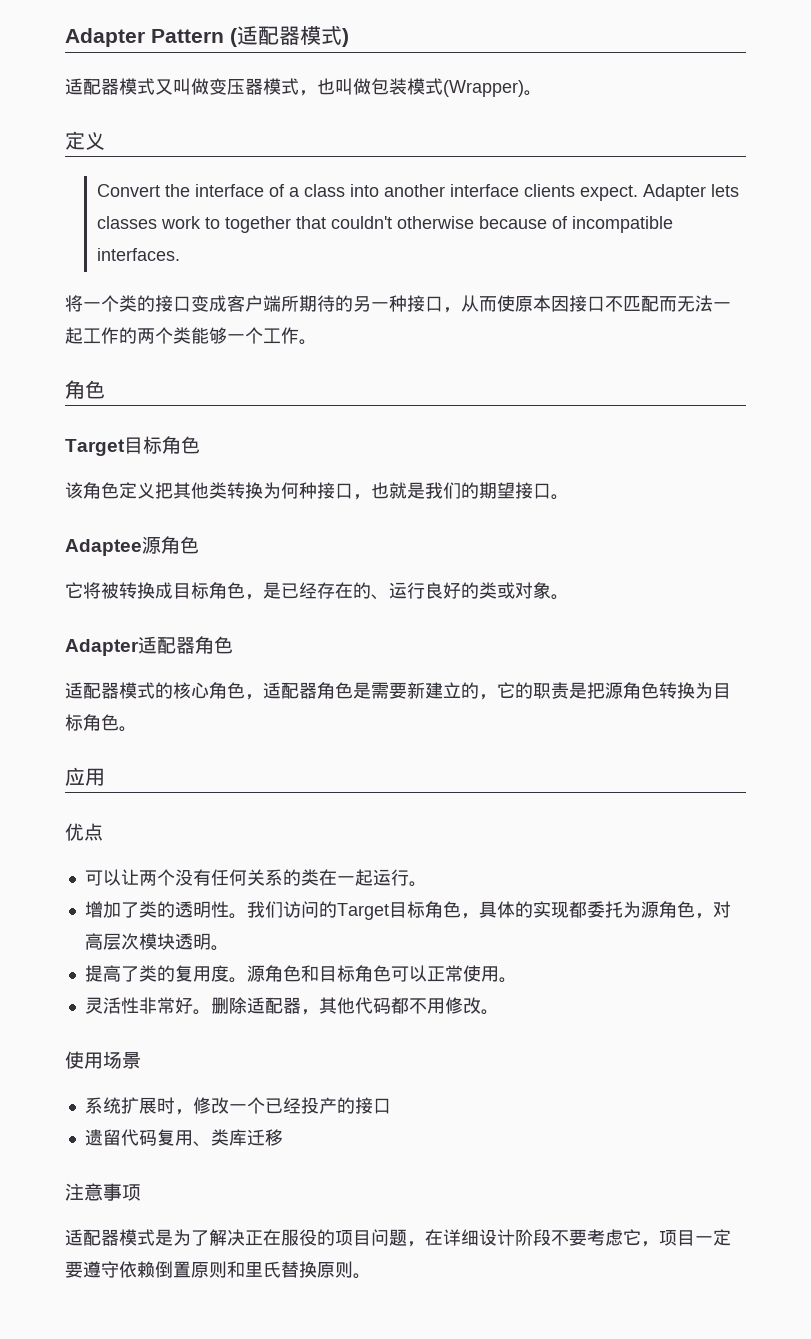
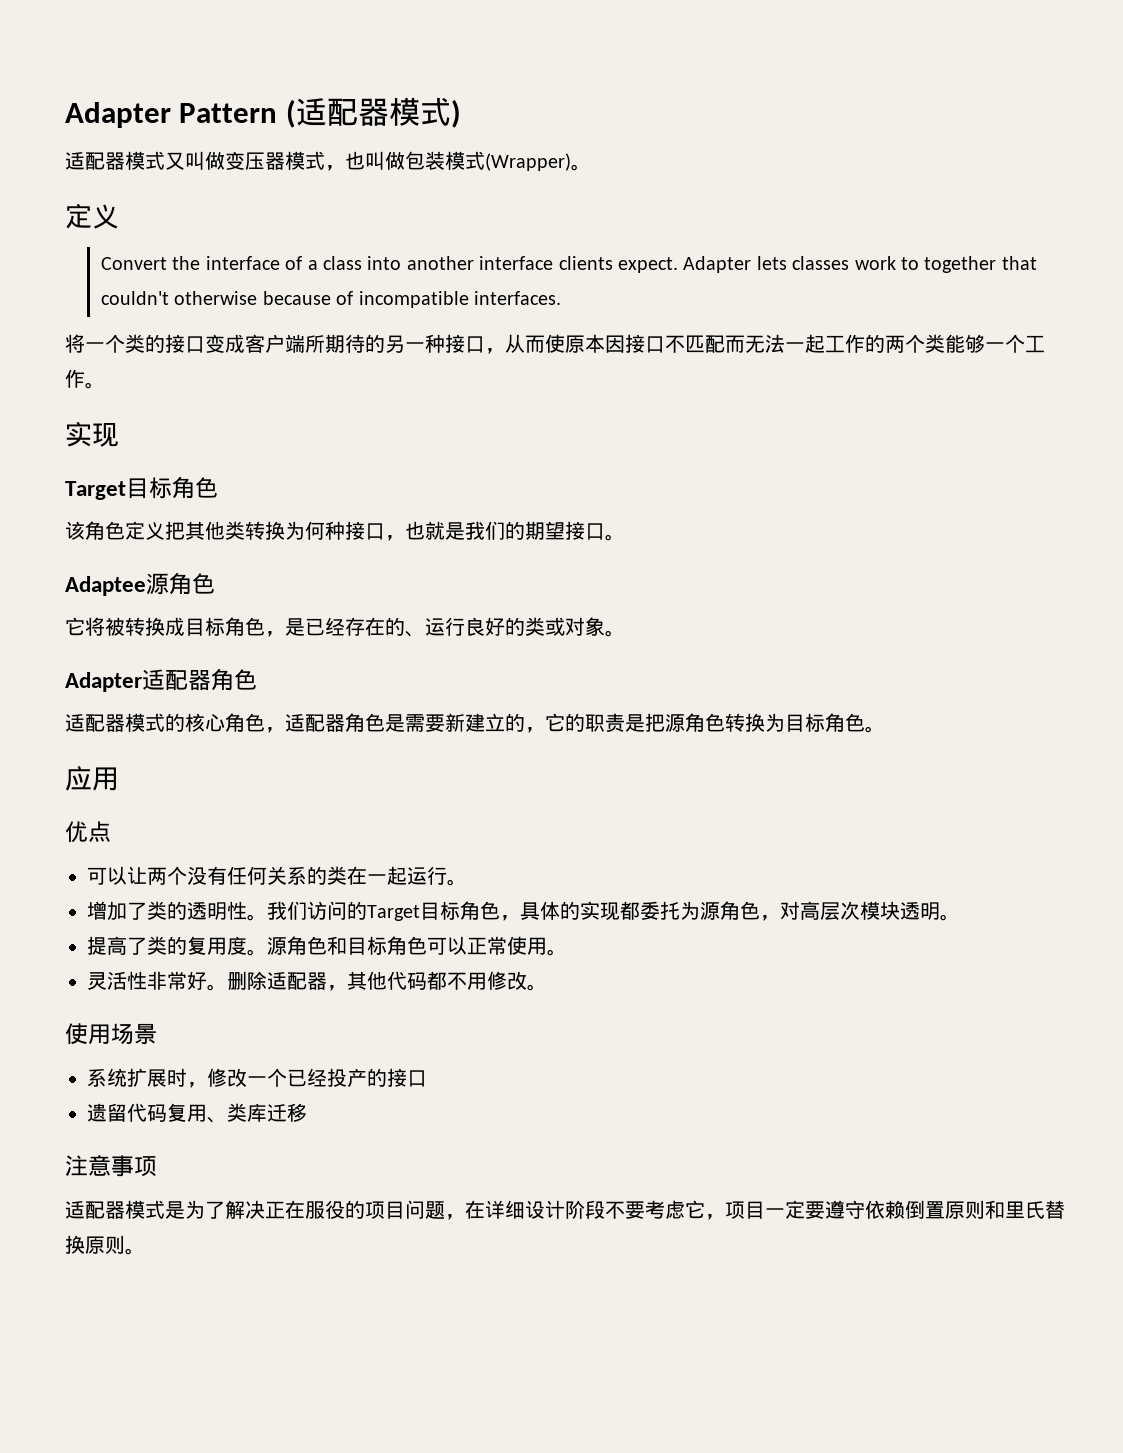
[65,380,105,399] 角色 -> [65,421,119,447] 实现

